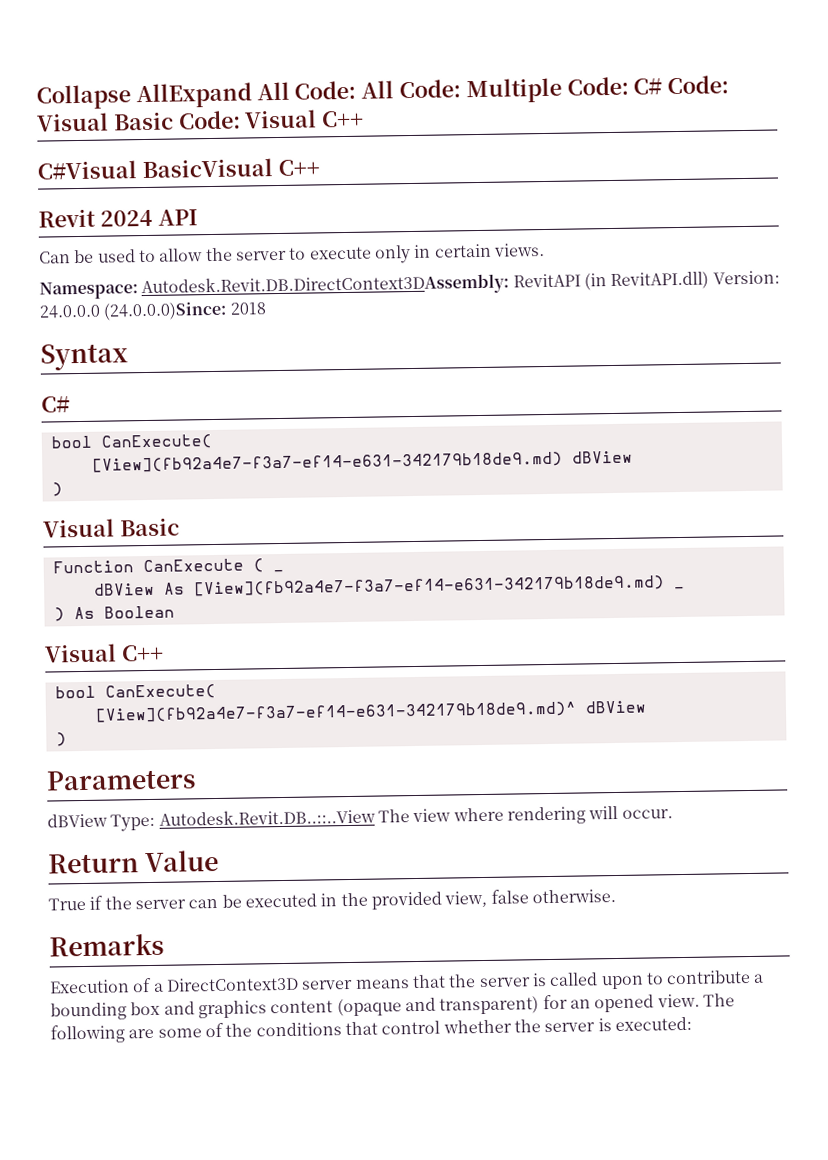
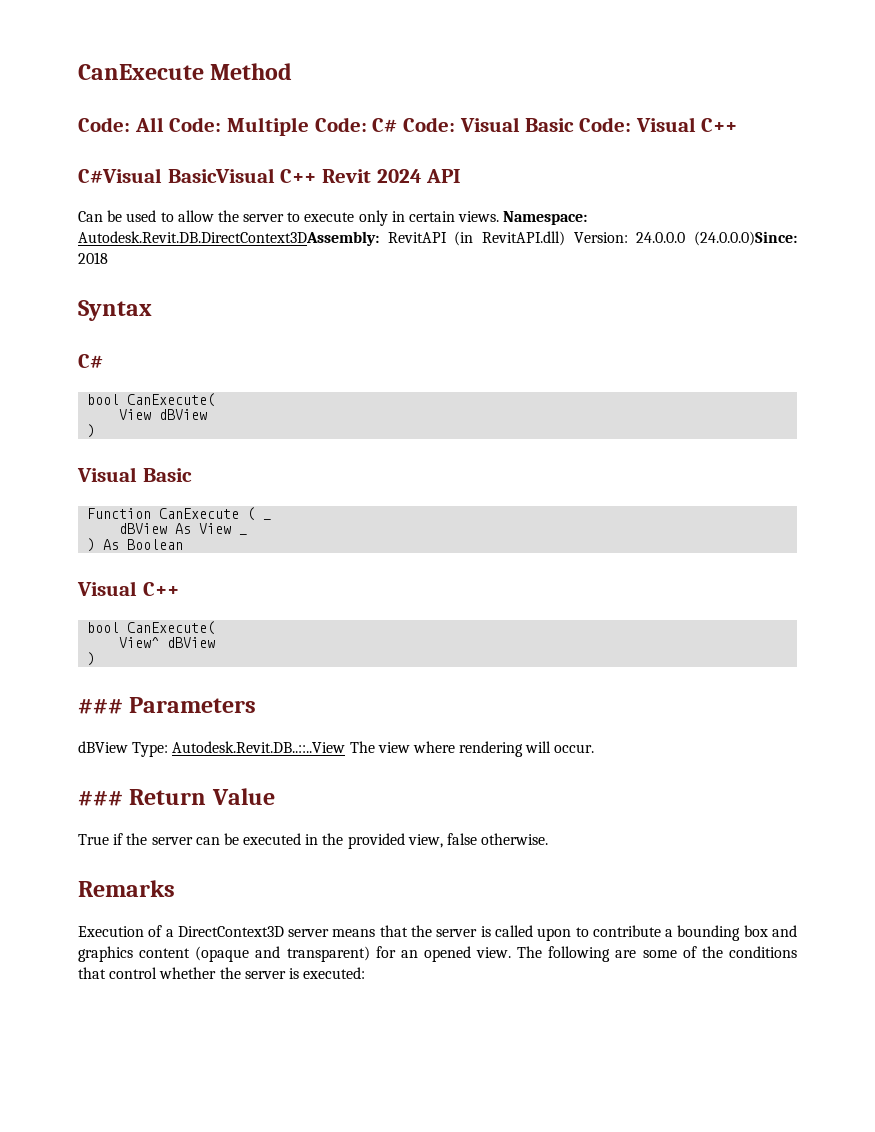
[36,81,290,110] Collapse AllExpand All -> [78,63,293,80] CanExecute Method //
(320, 167) // -> (317, 176) none
(545, 250) // -> (500, 216) none
[91,451,563,473] [View](fb92a4e7-f3a7-ef14-e631-342179b18de9.md) -> [119,409,152,420] View
[193,575,665,597] [View](fb92a4e7-f3a7-ef14-e631-342179b18de9.md) -> [199,523,232,534] View
[94,700,647,723] [55,732,67,747] [View](fb92a4e7-f3a7-ef14-e631-342179b18de9.md)^ dBView // ) // -> [119,637,216,648] [87,652,96,666] [78,698,123,714] View^ dBView // ) // ###
(673, 814) none -> [78,790,123,806] ###

